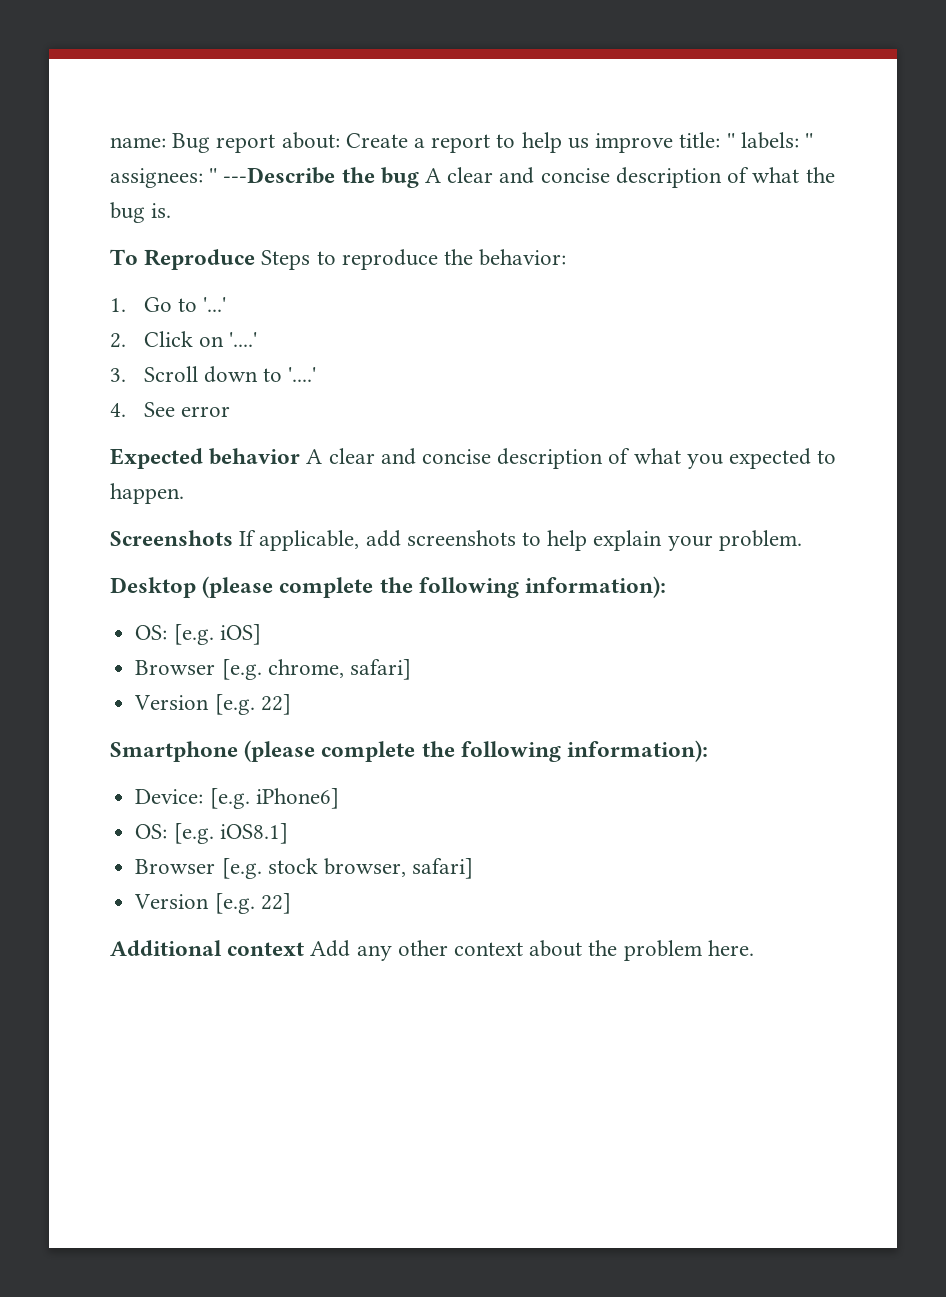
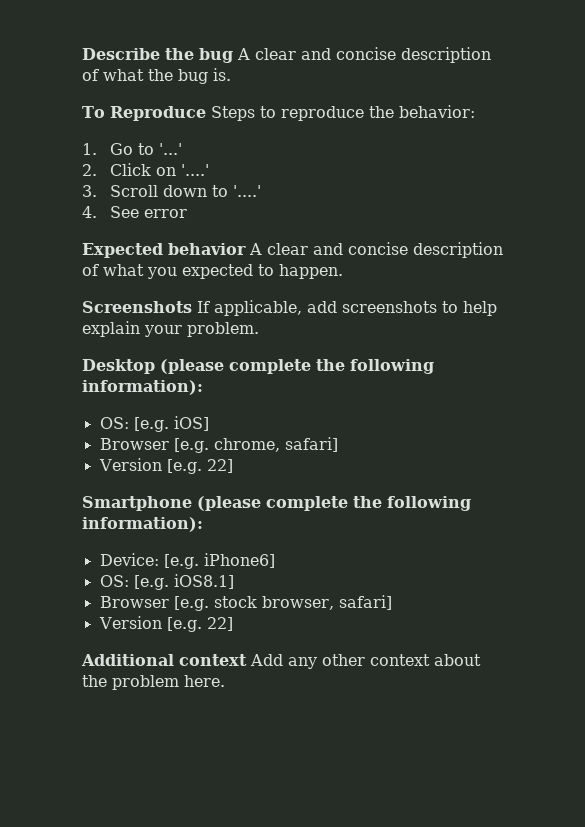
[110,132,813,153] [110,167,336,188] name: Bug report about: Create a report to help us improve title: '' labels: '' assignees: '' ---Describe -> [82,48,160,60] Describe

